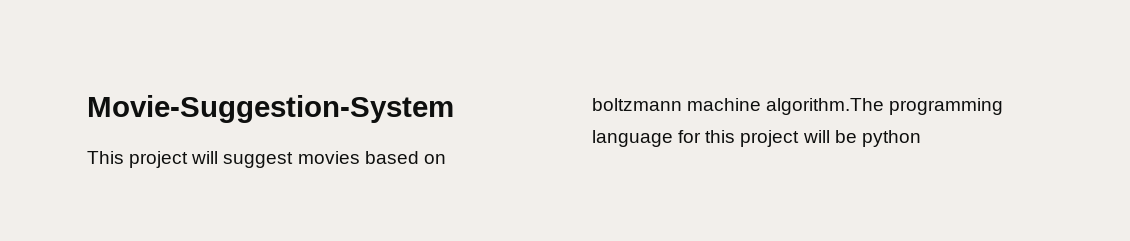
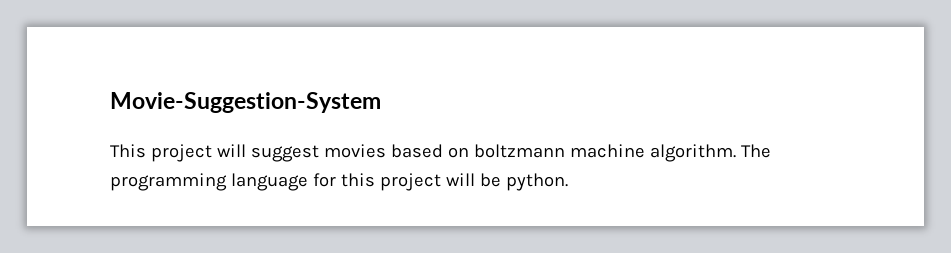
[766,98,885,115] algorithm.The -> [649,144,771,162] algorithm. The
[861,130,921,147] python -> [505,173,568,191] python.

